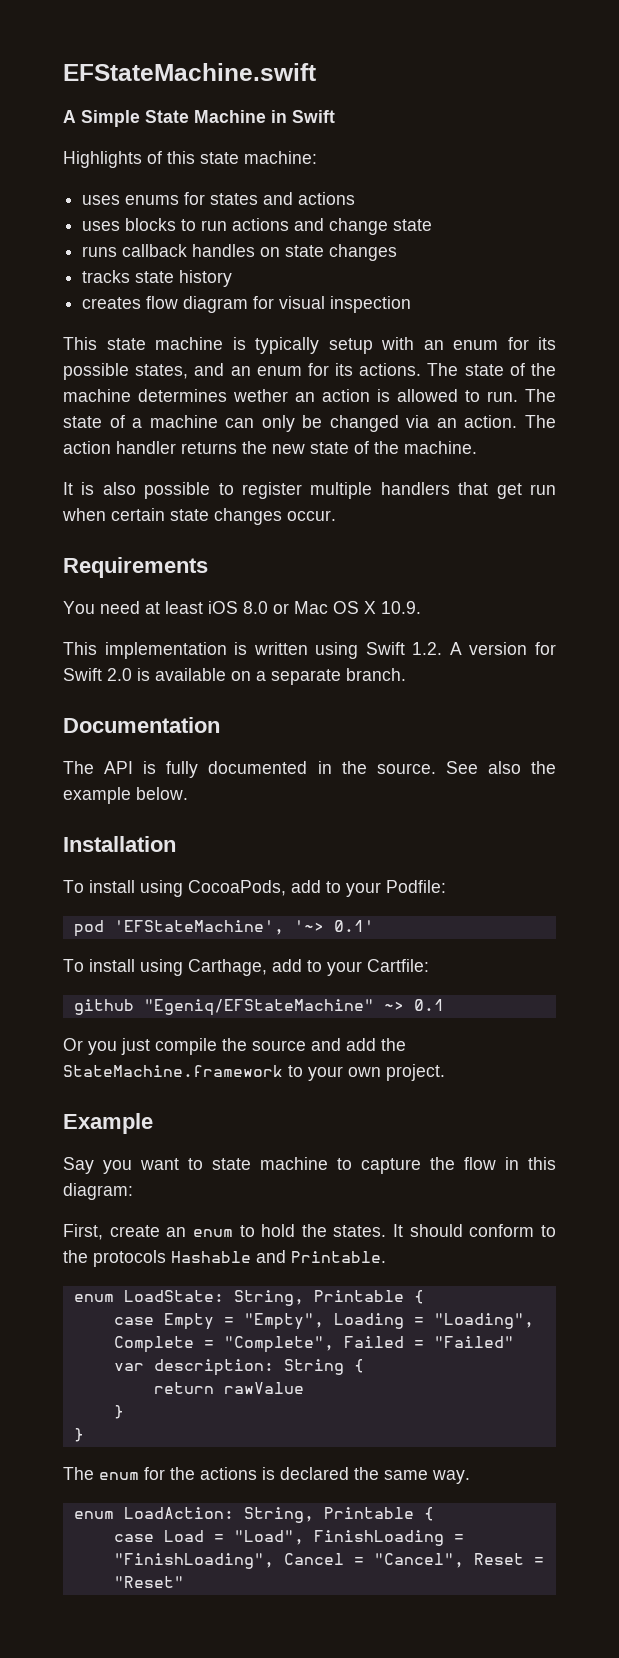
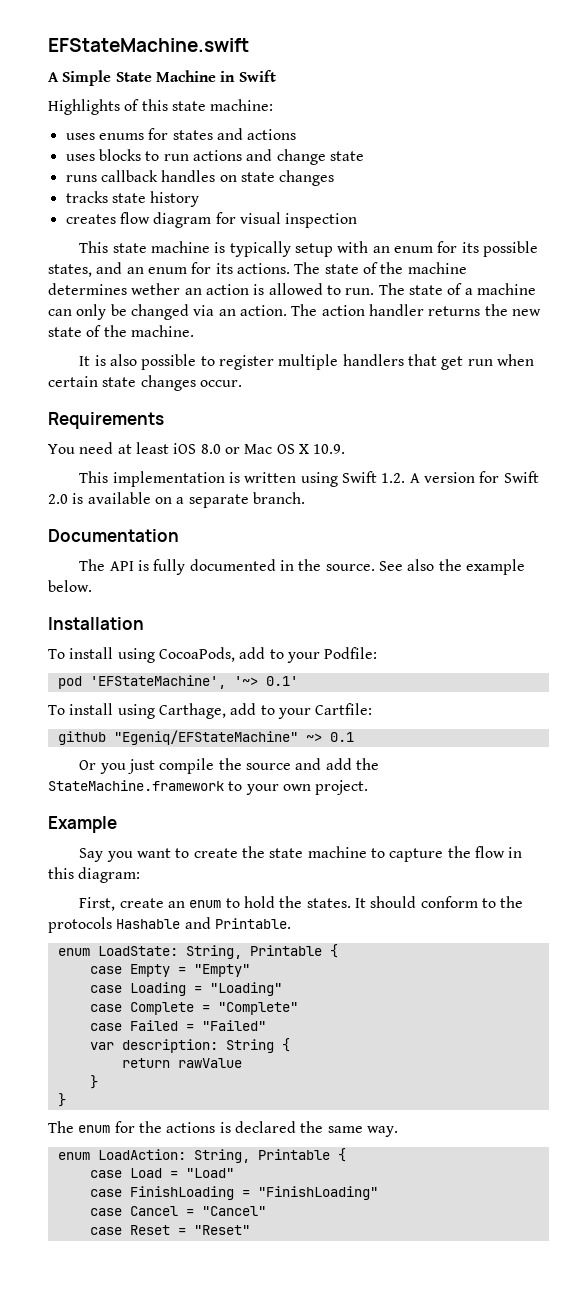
(203, 1164) none -> [193,846,266,858] create the
[243,1313,534,1330] [113,1336,334,1353] "Empty", Loading = "Loading", Complete = "Complete", -> [193,964,250,977] [89,982,282,996] [89,1002,298,1015] [89,1023,122,1031] "Empty" // case Loading = "Loading" // case Complete = "Complete" // case
[233,1530,464,1546] [113,1553,464,1569] "Load", FinishLoading = "FinishLoading", Cancel = "Cancel", -> [185,1168,234,1178] [89,1186,378,1200] [89,1206,266,1216] [89,1227,122,1235] "Load" // case FinishLoading = "FinishLoading" // case Cancel = "Cancel" // case

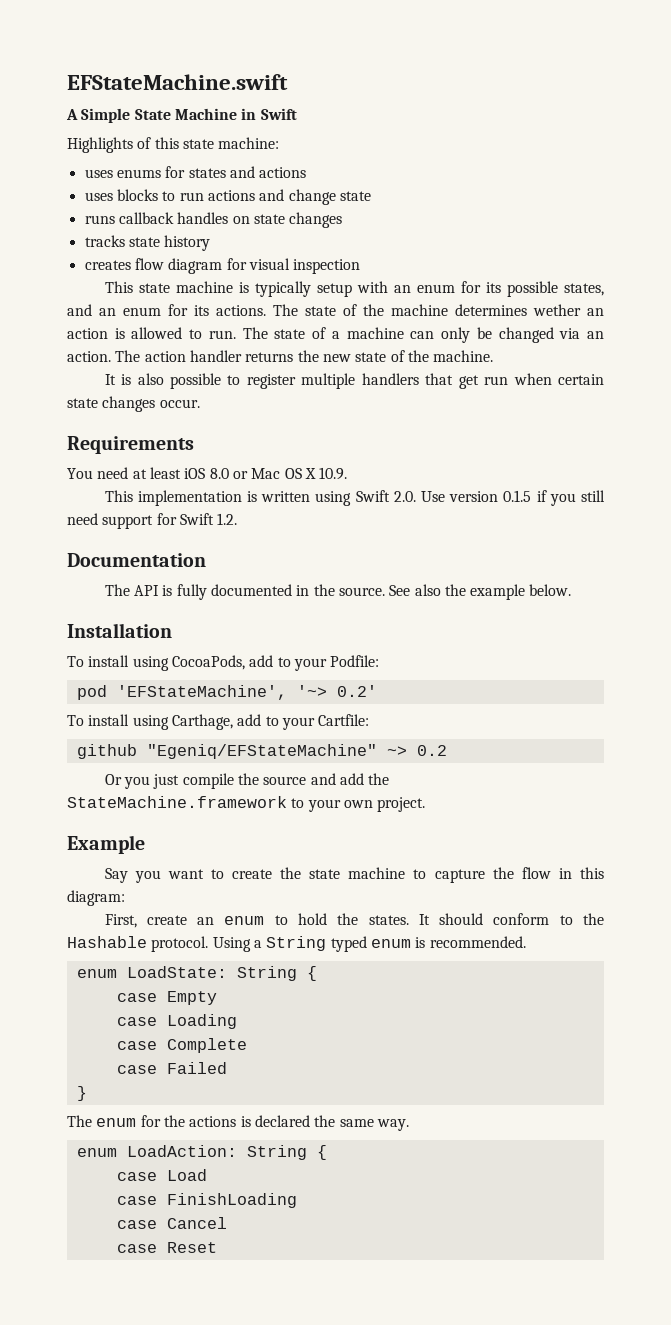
[381,471,539,483] [48,492,305,508] 1.2. A version for Swift 2.0 is available on a separate branch. -> [393,490,606,506] [67,513,238,529] 2.0. Use version 0.1.5 if you still need support for Swift 1.2.
[265,676,298,686] 0.1' -> [336,685,377,697] 0.2'
[329,732,354,742] 0.1 -> [416,745,447,756] 0.2
[48,917,291,933] protocols Hashable and Printable. -> [67,936,526,952] Hashable protocol. Using a String typed enum is recommended.
[185,945,322,959] String, Printable -> [236,966,297,981] String
[177,964,250,977] = "Empty" -> (217, 998) none
[193,982,282,996] = "Loading" -> (237, 1021) none
[201,1002,298,1015] = "Complete" -> (247, 1045) none
[185,1020,266,1031] [89,1038,290,1053] [121,1058,242,1068] [89,1075,98,1089] = "Failed" // var description: String { // return rawValue // } -> (227, 1068) none
[193,1149,330,1163] String, Printable -> [246,1145,307,1160] String
[169,1168,234,1178] = "Load" -> (207, 1175) none
[241,1186,378,1200] = "FinishLoading" -> (297, 1200) none
[185,1206,266,1216] = "Cancel" -> (227, 1223) none
[177,1225,250,1235] = "Reset" -> (217, 1247) none

